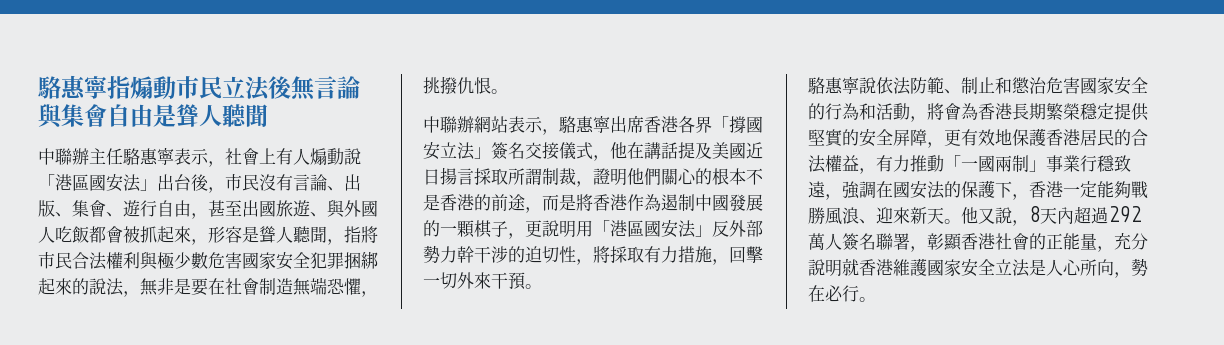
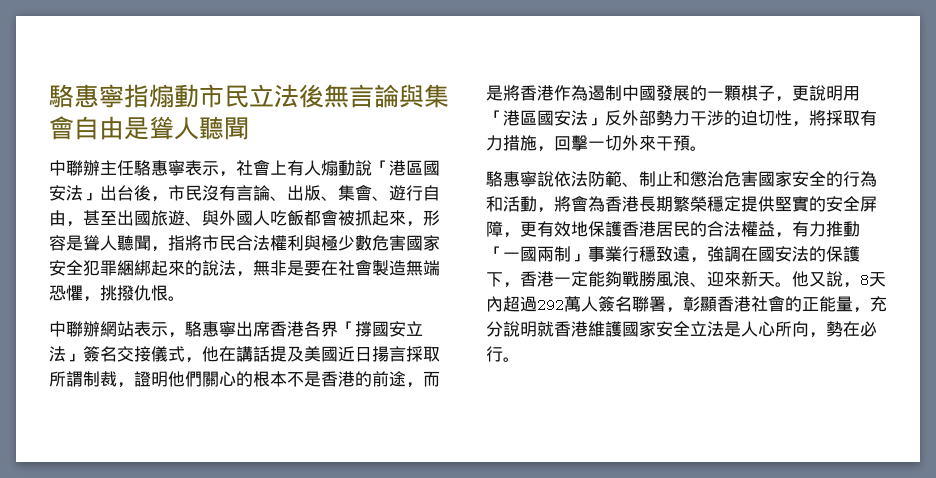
[344,252,361,269] 捆 -> [117,260,134,276] 綑
[259,278,276,295] 制 -> [372,260,389,276] 製
[457,246,474,263] 幹 -> (690, 118) none

